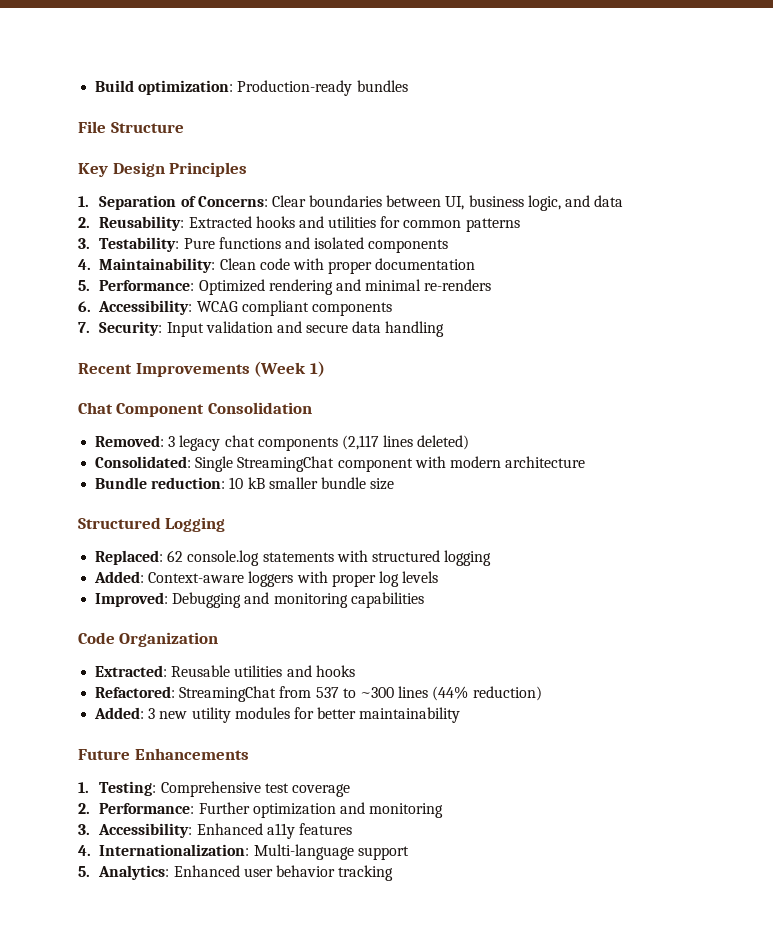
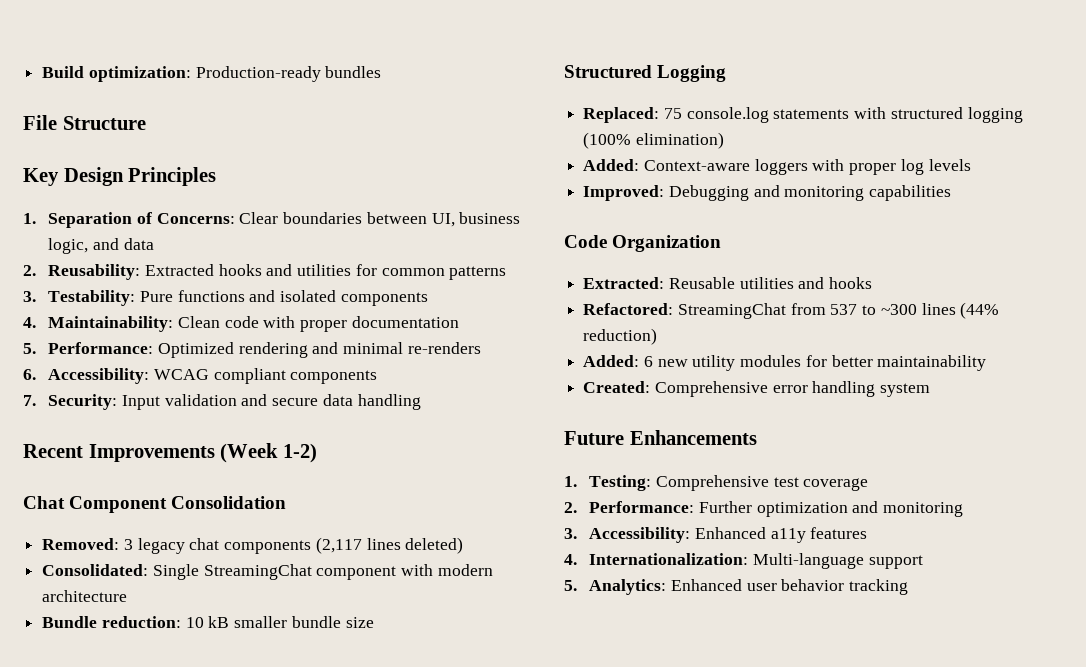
[309,361,325,377] 1) -> [282,443,317,463] 1-2)
[167,550,184,562] 62 -> [663,108,682,119] 75
(492, 558) none -> [583,132,724,149] (100% elimination)
[148,708,156,719] 3 -> [643,356,653,367] 6
(461, 715) none -> [583,381,931,397] // Created: Comprehensive error handling system

